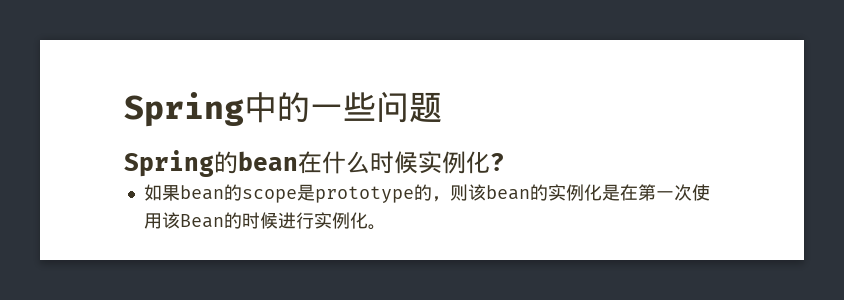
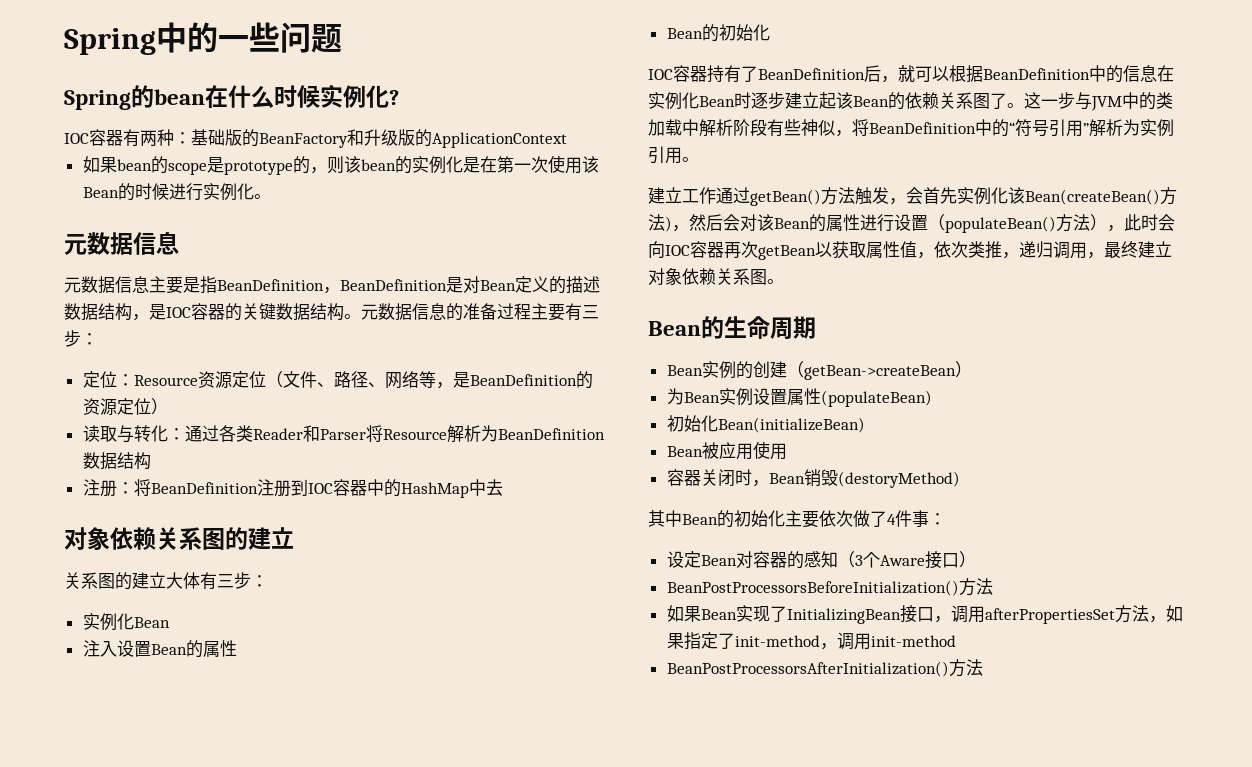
(505, 162) none -> [64,129,567,148] // IOC容器有两种：基础版的BeanFactory和升级版的ApplicationContext
(386, 227) none -> [64,231,179,255] [64,276,600,294] [64,303,599,321] [64,330,98,347] [82,371,593,389] [82,398,168,416] [82,425,605,443] [82,452,151,470] [82,479,503,498] [64,527,294,550] [64,572,268,590] [82,613,170,631] [82,640,237,658] [666,24,770,42] [648,65,1174,83] [648,92,1173,111] [648,119,1174,137] [648,146,699,164] [648,187,1177,206] [648,214,1175,233] [648,241,1172,260] [648,268,784,285] [648,316,816,339] [666,361,972,380] [666,388,932,407] [666,415,865,433] [666,441,787,460] [666,469,960,488] [648,510,946,528] [666,551,976,569] [666,578,993,596] [666,605,1183,624] [666,632,956,650] [666,659,983,677] // 元数据信息 // 元数据信息主要是指BeanDefinition，BeanDefinition是对Bean定义的描述数据结构，是IOC容器的关键数据结构。元数据信息的准备过程主要有三步： // 定位：Resource资源定位（文件、路径、网络等，是BeanDefinition的资源定位） // 读取与转化：通过各类Reader和Parser将Resource解析为BeanDefinition数据结构 // 注册：将BeanDefinition注册到IOC容器中的HashMap中去 // 对象依赖关系图的建立 // 关系图的建立大体有三步： // 实例化Bean // 注入设置Bean的属性 // Bean的初始化 // IOC容器持有了BeanDefinition后，就可以根据BeanDefinition中的信息在实例化Bean时逐步建立起该Bean的依赖关系图了。这一步与JVM中的类加载中解析阶段有些神似，将BeanDefinition中的“符号引用”解析为实例引用。 // 建立工作通过getBean()方法触发，会首先实例化该Bean(createBean()方法)，然后会对该Bean的属性进行设置（populateBean()方法），此时会向IOC容器再次getBean以获取属性值，依次类推，递归调用，最终建立对象依赖关系图。 // Bean的生命周期 // Bean实例的创建（getBean->createBean） // 为Bean实例设置属性(populateBean) // 初始化Bean(initializeBean) // Bean被应用使用 // 容器关闭时，Bean销毁(destoryMethod) // 其中Bean的初始化主要依次做了4件事： // 设定Bean对容器的感知（3个Aware接口） // BeanPostProcessorsBeforeInitialization()方法 // 如果Bean实现了InitializingBean接口，调用afterPropertiesSet方法，如果指定了init-method，调用init-method // BeanPostProcessorsAfterInitialization()方法

